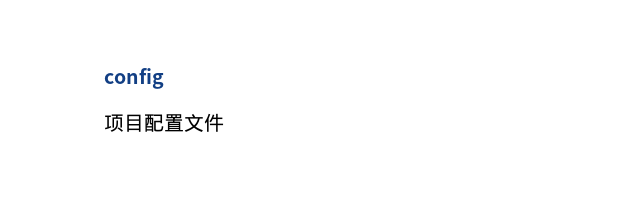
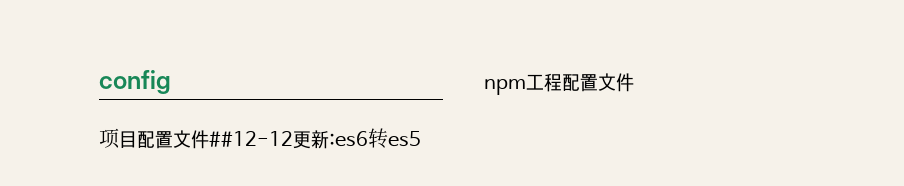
(224, 122) none -> [209,128,421,149] [484,73,634,95] ##12-12更新:es6转es5 npm工程配置文件

